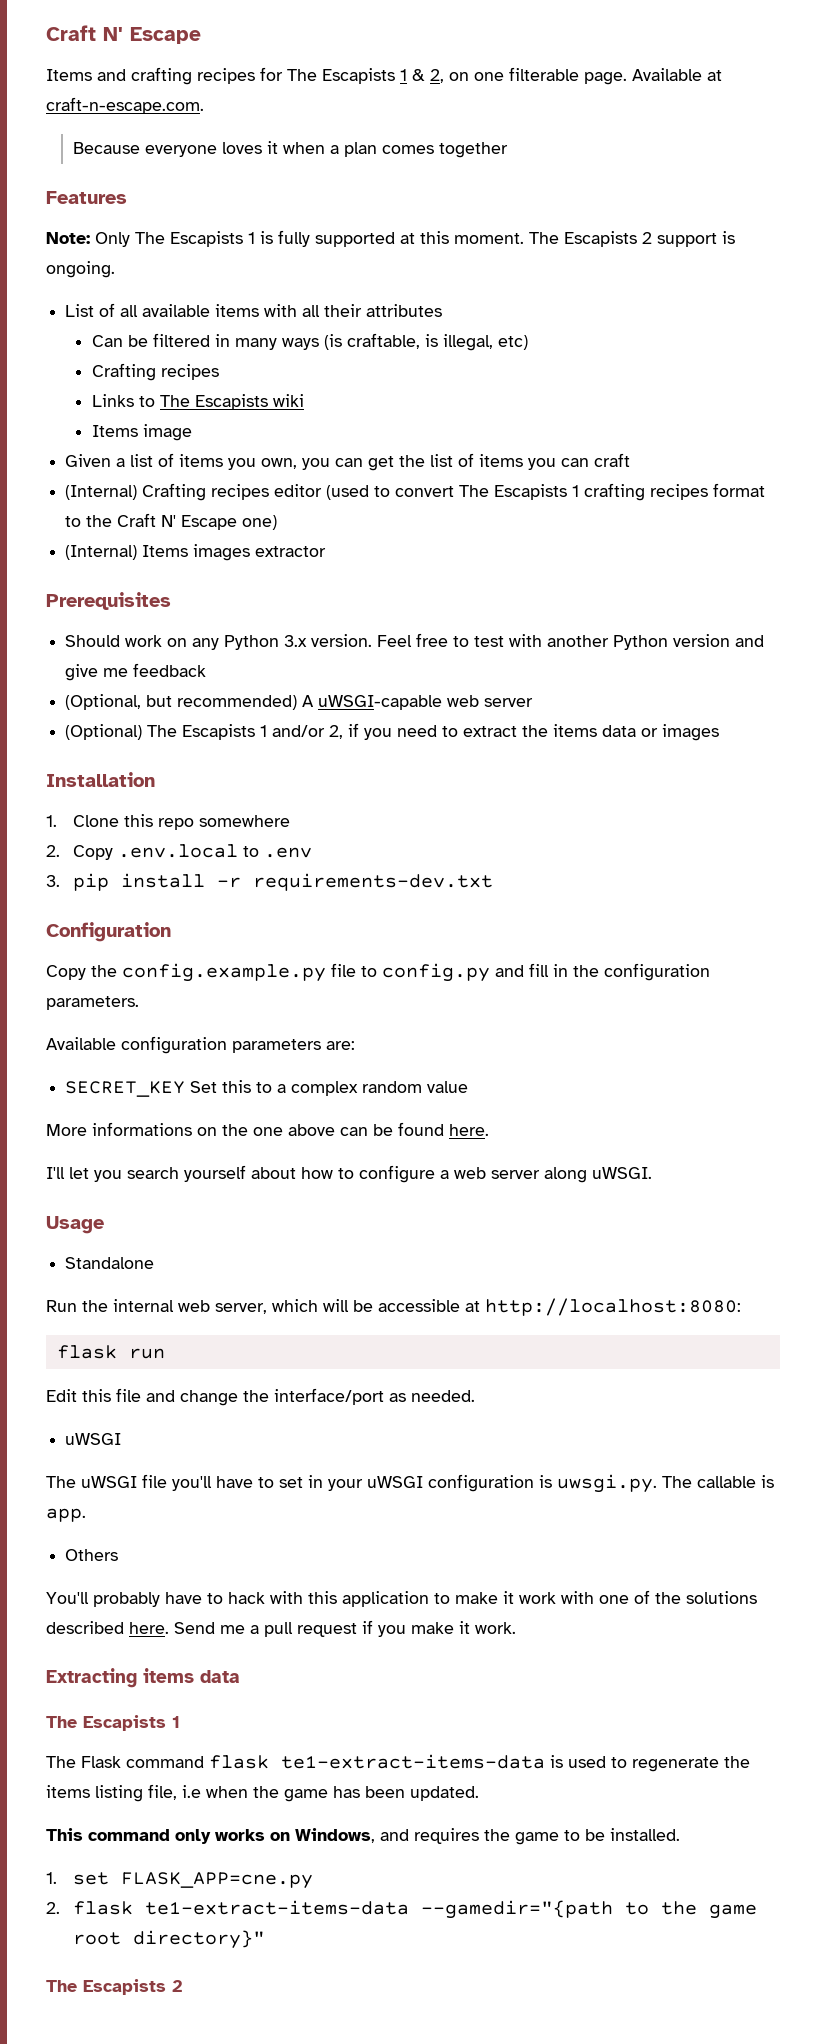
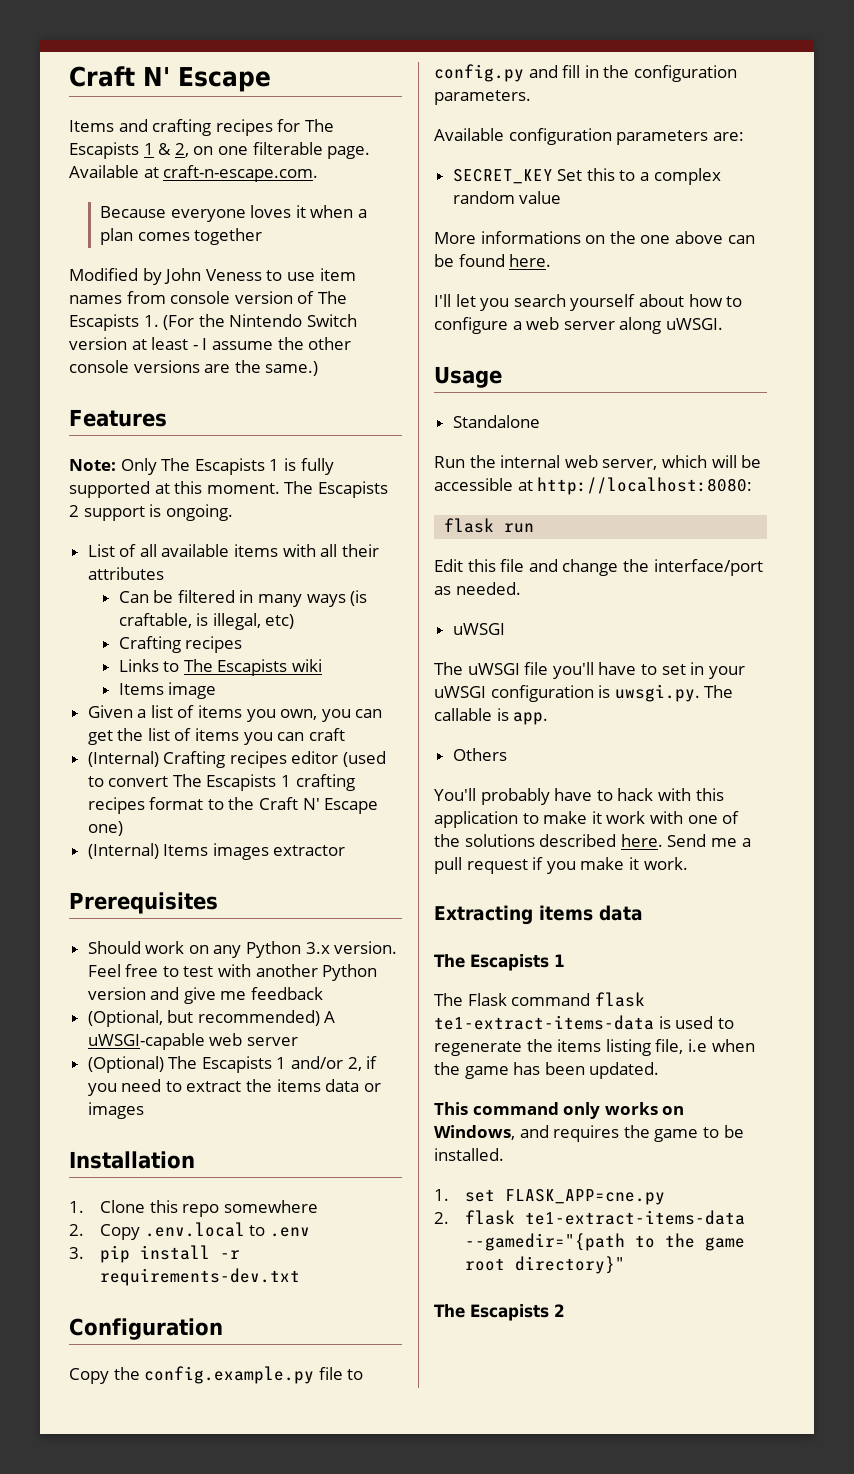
(508, 150) none -> [69,268,356,285] [69,291,347,304] [69,314,357,331] [69,337,352,350] [69,360,319,376] // Modified by John Veness to use item names from console version of The Escapists 1. (For the Nintendo Switch version at least - I assume the other console versions are the same.)

